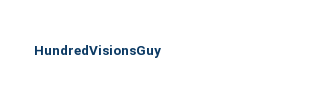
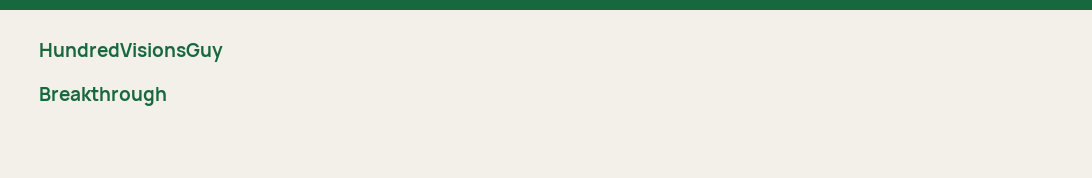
(161, 51) none -> [39,87,167,106] // Breakthrough

